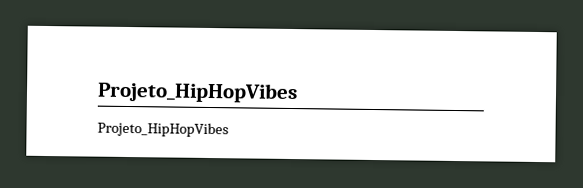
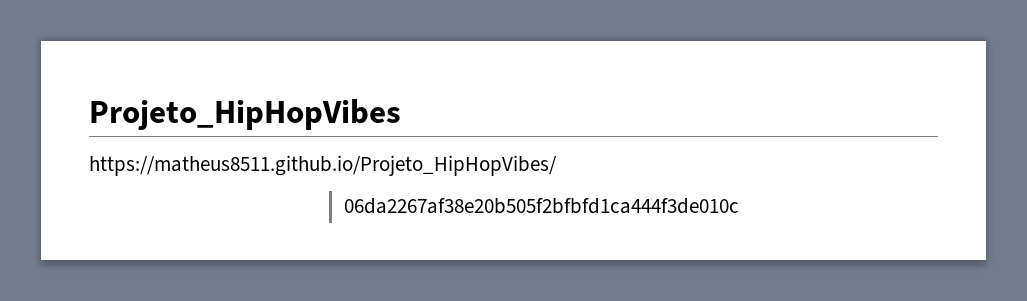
[97,121,229,138] Projeto_HipHopVibes -> [89,155,557,176] [343,198,739,214] https://matheus8511.github.io/Projeto_HipHopVibes/ // 06da2267af38e20b505f2bfbfd1ca444f3de010c

